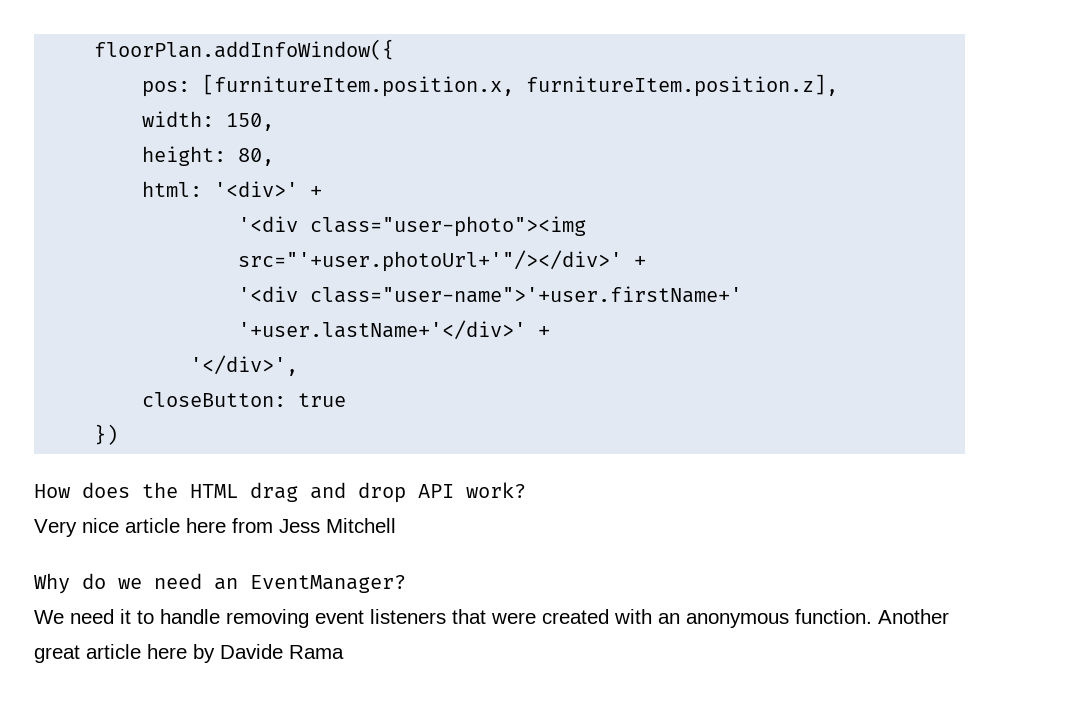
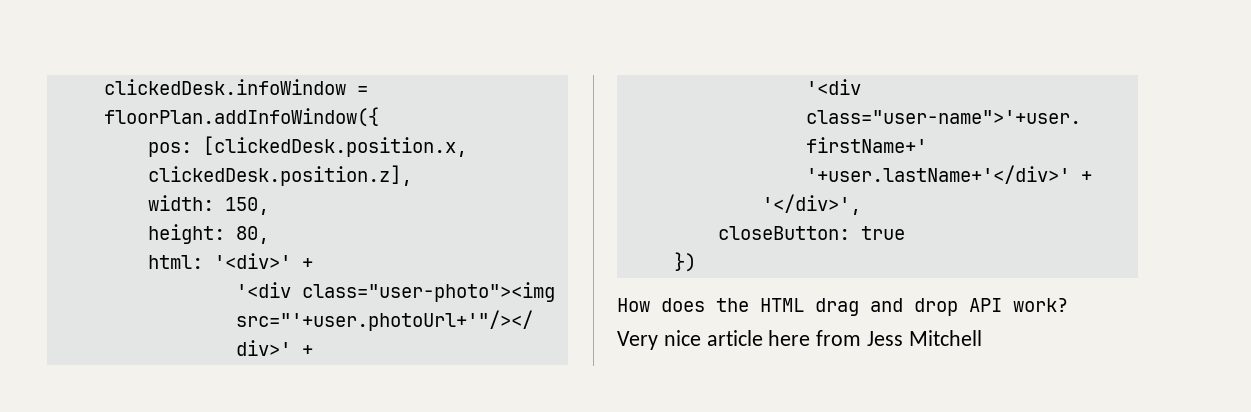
(94, 49) none -> [103,79,368,95] clickedDesk.infoWindow =
[202,74,839,97] [furnitureItem.position.x, furnitureItem.position.z], -> [202,136,467,157] [147,165,412,186] [clickedDesk.position.x, clickedDesk.position.z],
[34,573,406,594] [34,609,949,628] [34,644,344,663] // Why do we need an EventManager? // We need it to handle removing event listeners that were created with an anonymous function. Another great article here by Davide Rama -> (982, 338) none

